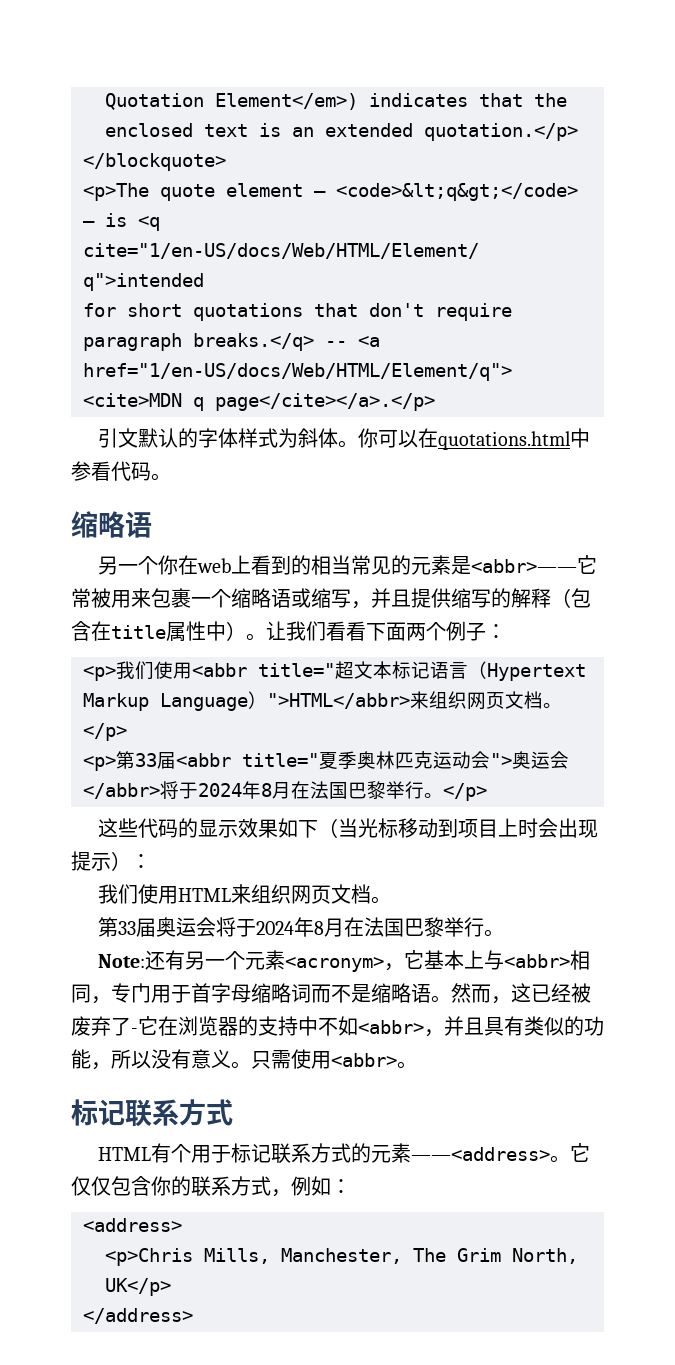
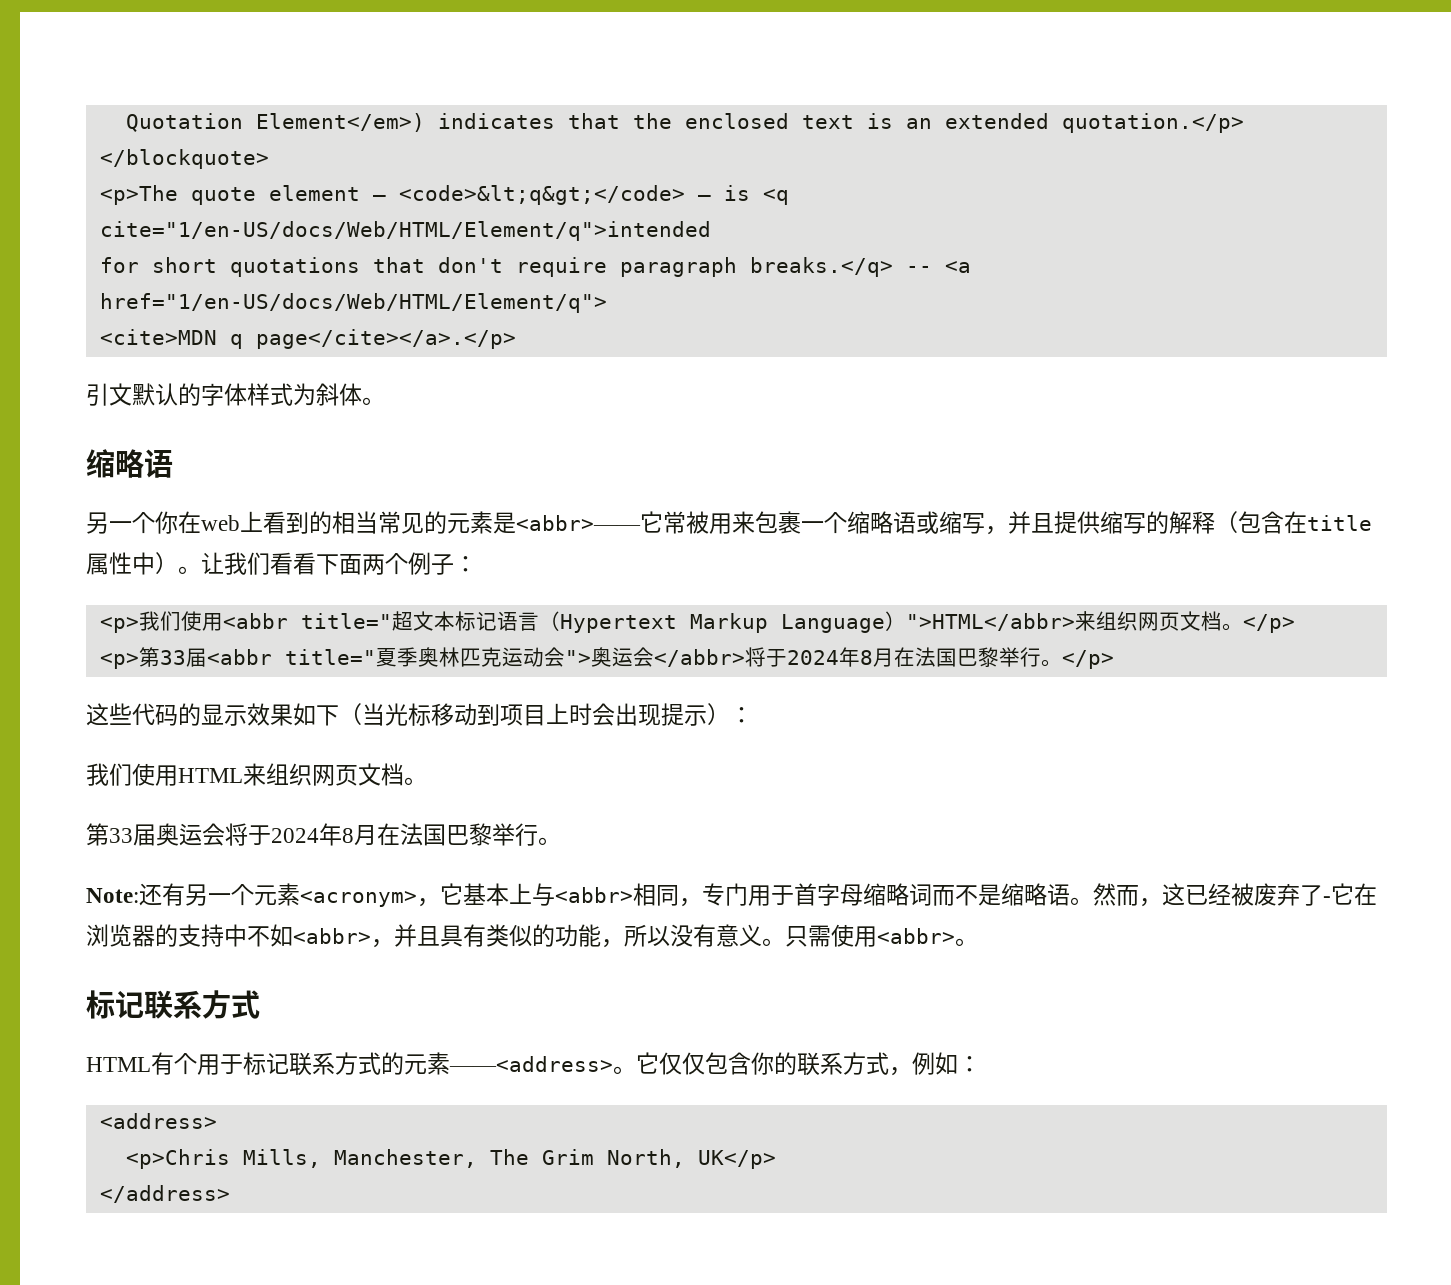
[358,428,591,450] [71,461,171,481] 你可以在quotations.html中参看代码。 -> (385, 401) none

